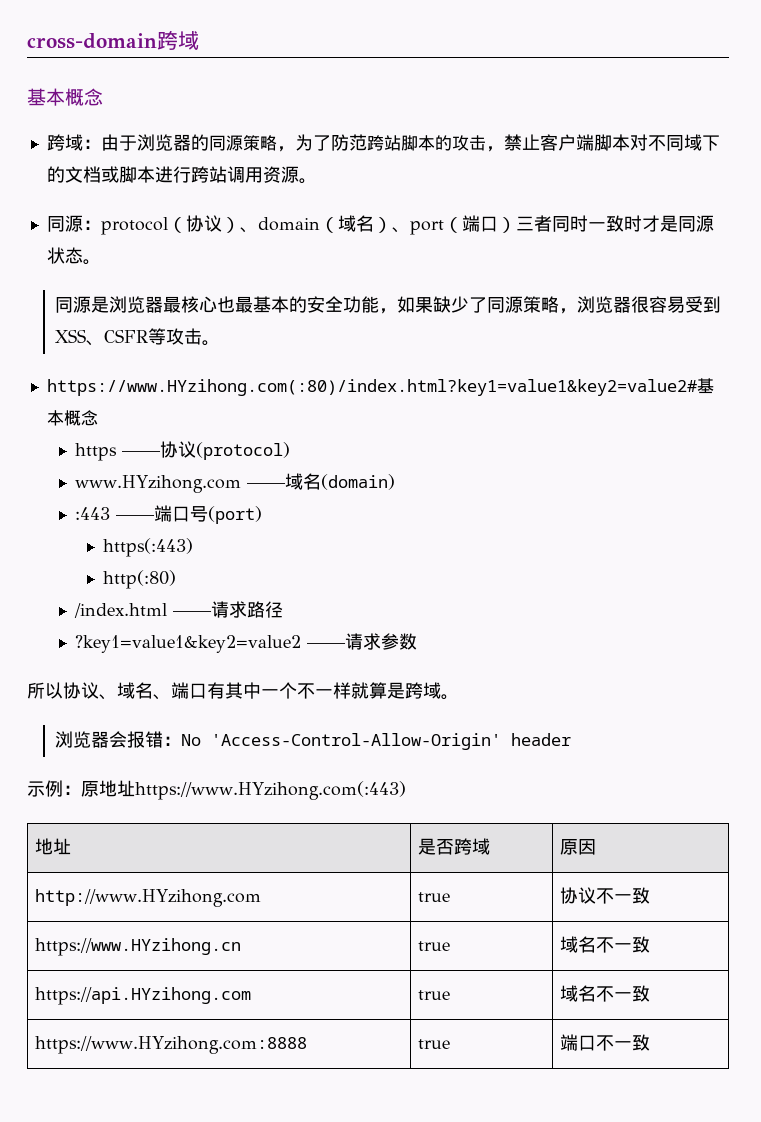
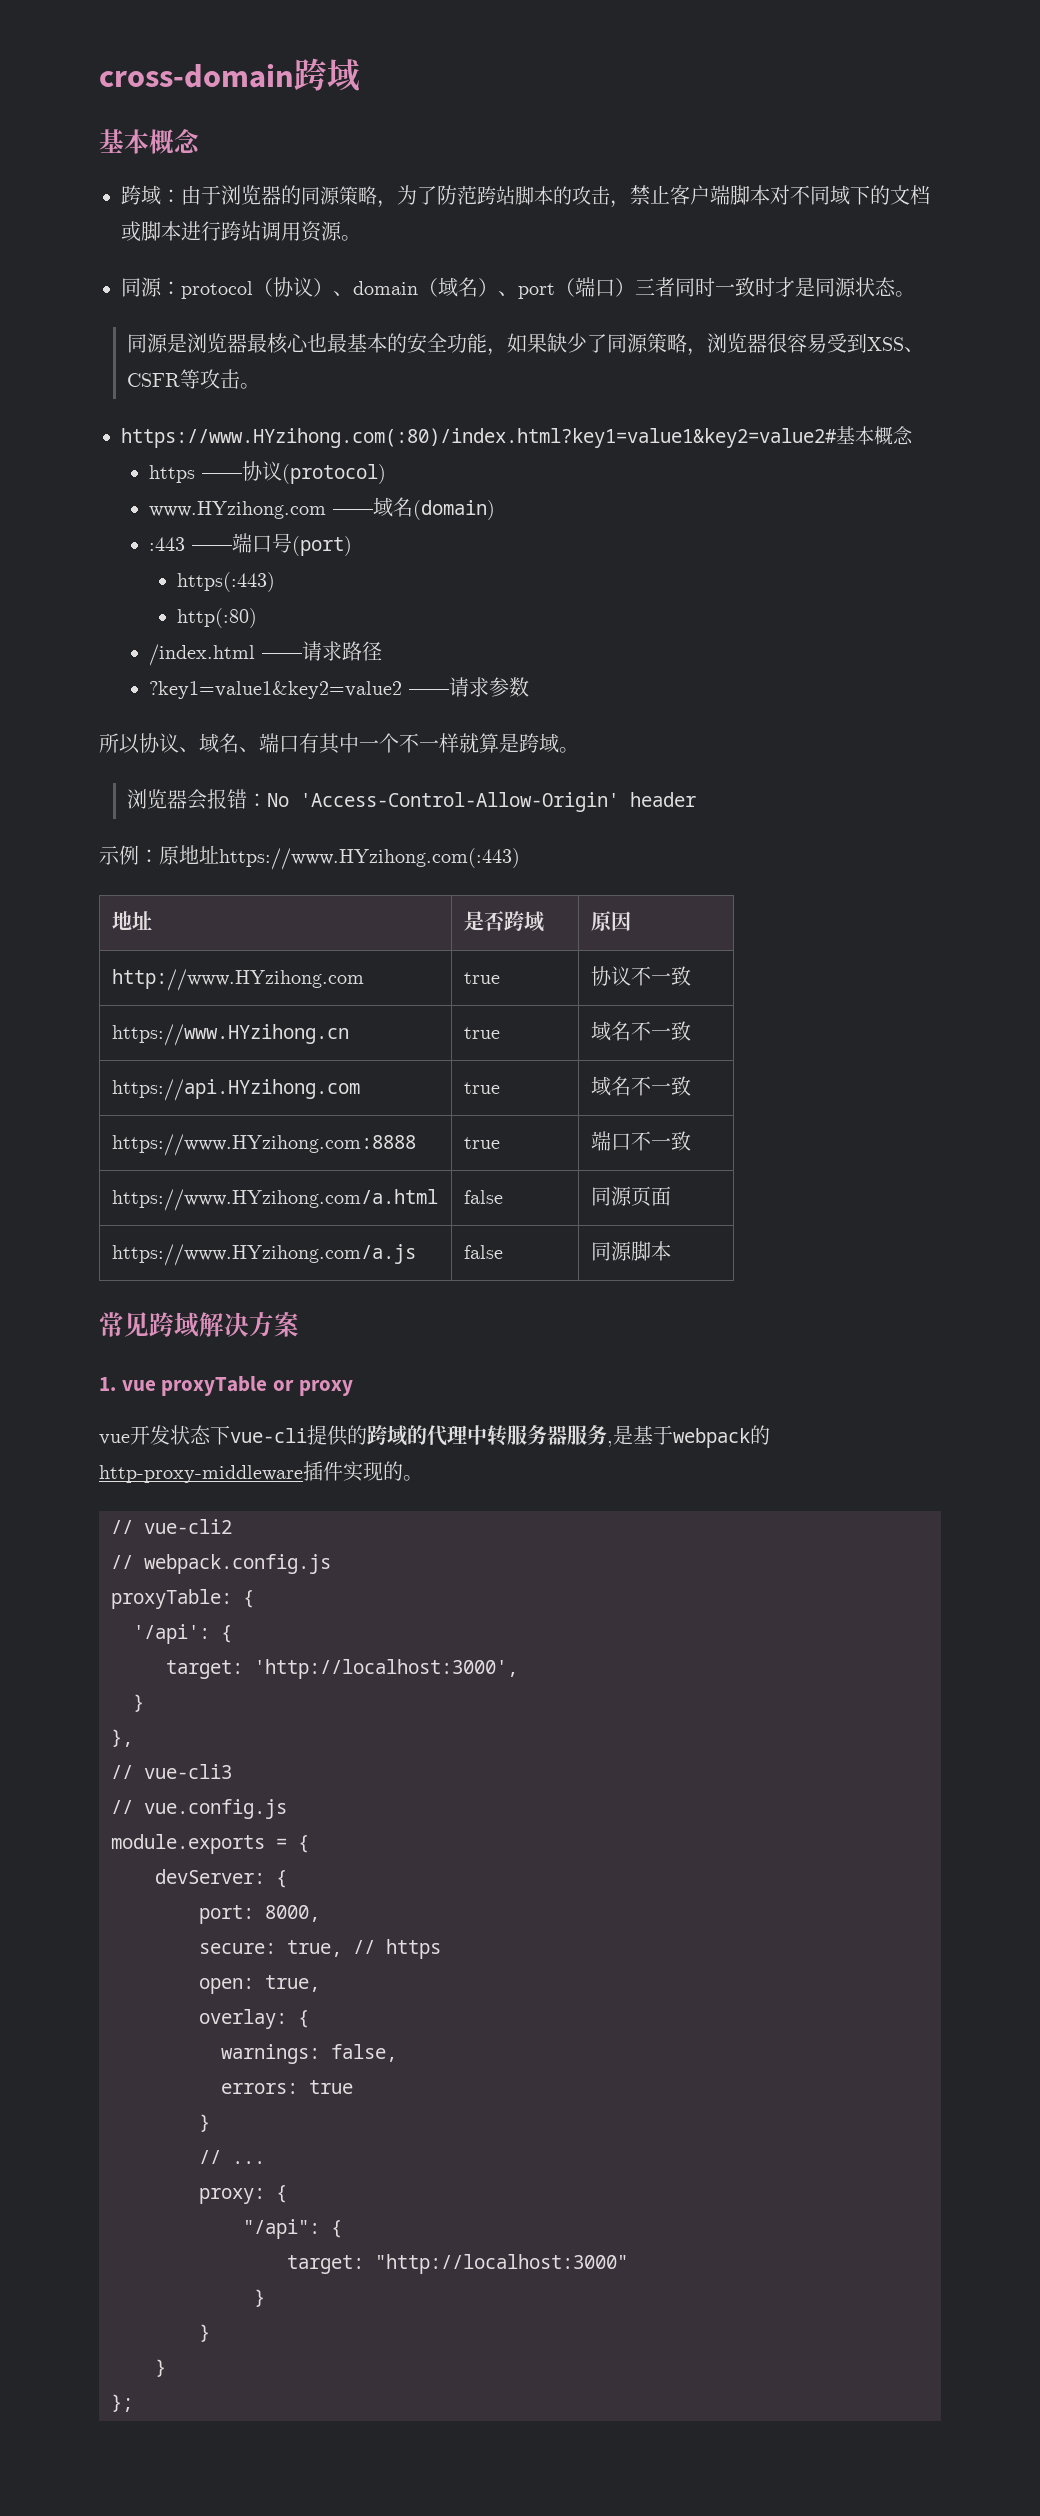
(650, 1042) none -> [111,1189,438,1211] [463,1190,503,1204] [590,1186,671,1206] [111,1244,416,1266] [463,1245,503,1259] [590,1241,671,1261] [99,1312,299,1337] [99,1376,353,1396] [99,1425,770,1448] [99,1461,423,1483] [111,1519,232,1534] [111,1554,331,1574] [111,1589,254,1609] [133,1624,232,1644] [166,1659,518,1679] [133,1694,144,1712] [111,1729,133,1747] [111,1764,232,1779] [111,1799,287,1819] [111,1834,309,1854] [155,1869,287,1888] [199,1905,320,1924] [199,1939,441,1959] [199,1975,320,1994] [199,2009,309,2029] [221,2044,397,2064] [221,2080,353,2094] [199,2114,210,2132] [199,2150,265,2164] [199,2185,287,2204] [243,2219,342,2239] [287,2254,628,2274] [254,2289,265,2307] [199,2324,210,2342] [155,2359,166,2377] [111,2394,133,2412] // https://www.HYzihong.com/a.html | false | 同源页面 // https://www.HYzihong.com/a.js | false | 同源脚本 // 常见跨域解决方案 // 1. vue proxyTable or proxy // vue开发状态下vue-cli提供的跨域的代理中转服务器服务,是基于webpack的http-proxy-middleware插件实现的。 // // vue-cli2 // // webpack.config.js // proxyTable: { // '/api': { // target: 'http://localhost:3000', // } // }, // // vue-cli3 // // vue.config.js // module.exports = { // devServer: { // port: 8000, // secure: true, // https // open: true, // overlay: { // warnings: false, // errors: true // } // // ... // proxy: { // "/api": { // target: "http://localhost:3000" // } // } // } // };

